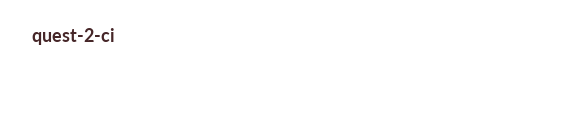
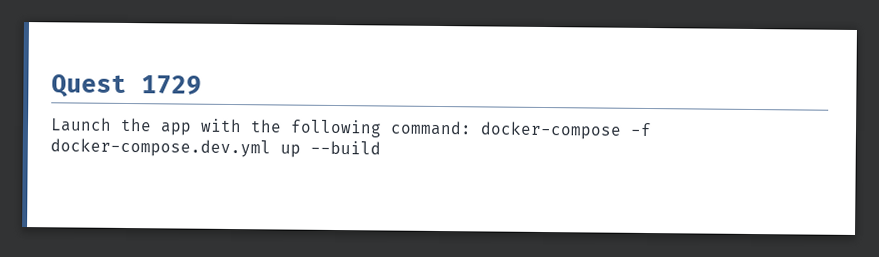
[32,28,115,45] quest-2-ci -> [51,74,202,98] [50,117,652,140] [50,138,381,158] Quest 1729 // Launch the app with the following command: docker-compose -f docker-compose.dev.yml up --build

